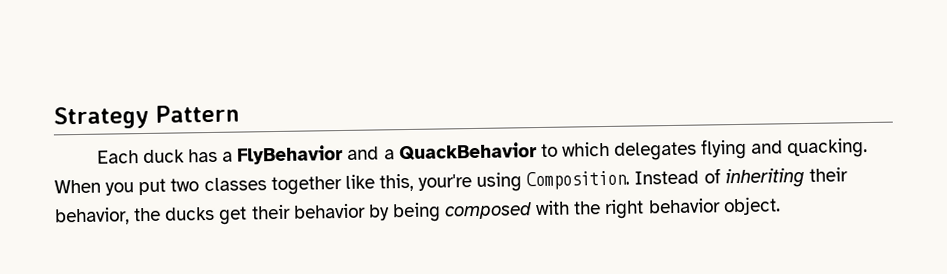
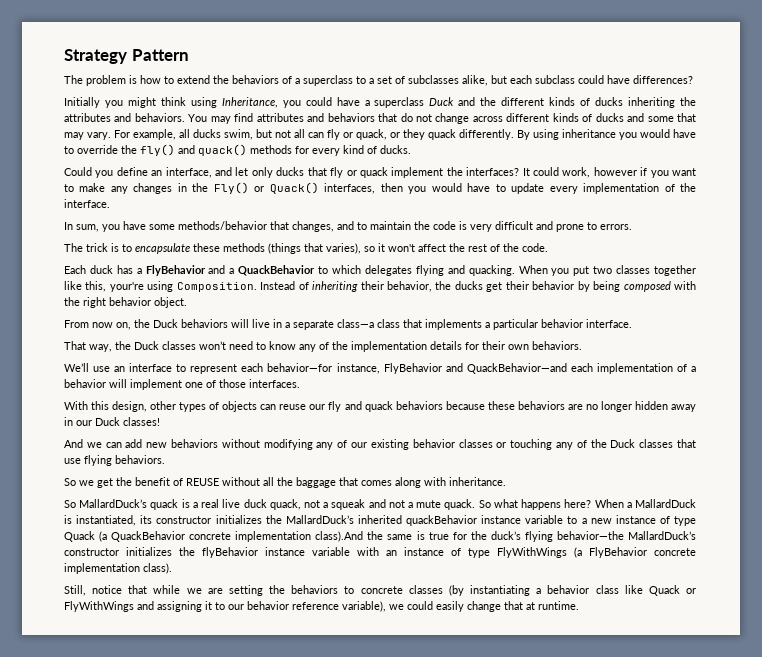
(240, 113) none -> [64,75,693,86] [64,97,697,108] [64,113,697,124] [64,129,696,140] [64,144,411,156] [64,167,696,178] [64,182,697,194] [64,199,110,208] [64,221,632,232] [64,243,548,254] // The problem is how to extend the behaviors of a superclass to a set of subclasses alike, but each subclass could have differences? // Initially you might think using Inheritance, you could have a superclass Duck and the different kinds of ducks inheriting the attributes and behaviors. You may find attributes and behaviors that do not change across different kinds of ducks and some that may vary. For example, all ducks swim, but not all can fly or quack, or they quack differently. By using inheritance you would have to override the fly() and quack() methods for every kind of ducks. // Could you define an interface, and let only ducks that fly or quack implement the interfaces? It could work, however if you want to make any changes in the Fly() or Quack() interfaces, then you would have to update every implementation of the interface. // In sum, you have some methods/behavior that changes, and to maintain the code is very difficult and prone to errors. // The trick is to encapsulate these methods (things that varies), so it won't affect the rest of the code.
(781, 206) none -> [64,319,632,330] [64,341,582,352] [64,363,697,374] [64,379,300,390] [64,401,696,412] [64,417,160,426] [64,439,696,450] [64,455,165,466] [64,477,506,488] [64,499,696,510] [64,515,696,526] [64,531,696,542] [64,547,696,558] [64,563,172,574] [64,585,696,596] [64,601,579,612] // From now on, the Duck behaviors will live in a separate class—a class that implements a particular behavior interface. // That way, the Duck classes won’t need to know any of the implementation details for their own behaviors. // We’ll use an interface to represent each behavior—for instance, FlyBehavior and QuackBehavior—and each implementation of a behavior will implement one of those interfaces. // With this design, other types of objects can reuse our fly and quack behaviors because these behaviors are no longer hidden away in our Duck classes! // And we can add new behaviors without modifying any of our existing behavior classes or touching any of the Duck classes that use flying behaviors. // So we get the benefit of REUSE without all the baggage that comes along with inheritance. // So MallardDuck’s quack is a real live duck quack, not a squeak and not a mute quack. So what happens here? When a MallardDuck is instantiated, its constructor initializes the MallardDuck’s inherited quackBehavior instance variable to a new instance of type Quack (a QuackBehavior concrete implementation class).And the same is true for the duck’s flying behavior—the MallardDuck’s constructor initializes the flyBehavior instance variable with an instance of type FlyWithWings (a FlyBehavior concrete implementation class). // Still, notice that while we are setting the behaviors to concrete classes (by instantiating a behavior class like Quack or FlyWithWings and assigning it to our behavior reference variable), we could easily change that at runtime.

